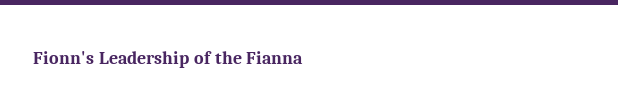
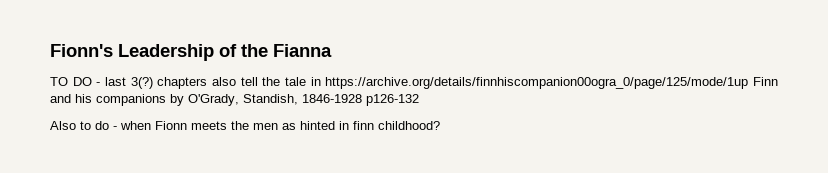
(304, 57) none -> [50,77,778,89] [50,94,419,106] [50,121,440,130] // TO DO - last 3(?) chapters also tell the tale in https://archive.org/details/finnhiscompanion00ogra_0/page/125/mode/1up Finn and his companions by O'Grady, Standish, 1846-1928 p126-132 // Also to do - when Fionn meets the men as hinted in finn childhood?

